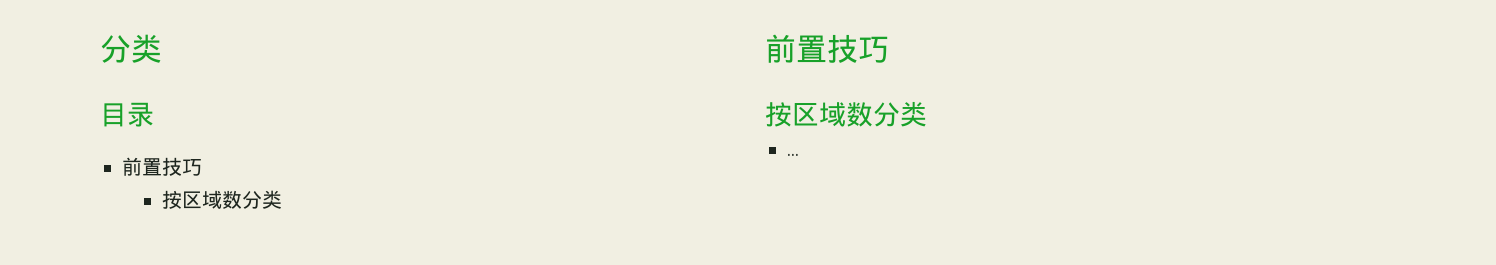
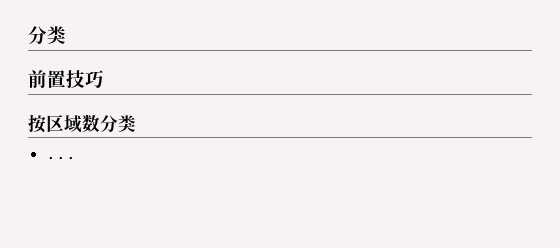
[100,34,162,63] [100,102,154,127] [122,157,202,176] [161,190,282,209] 分类 // 目录 // 前置技巧 // 按区域数分类 -> [28,26,66,45] 分类

